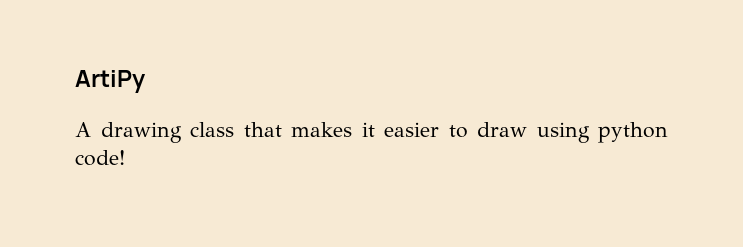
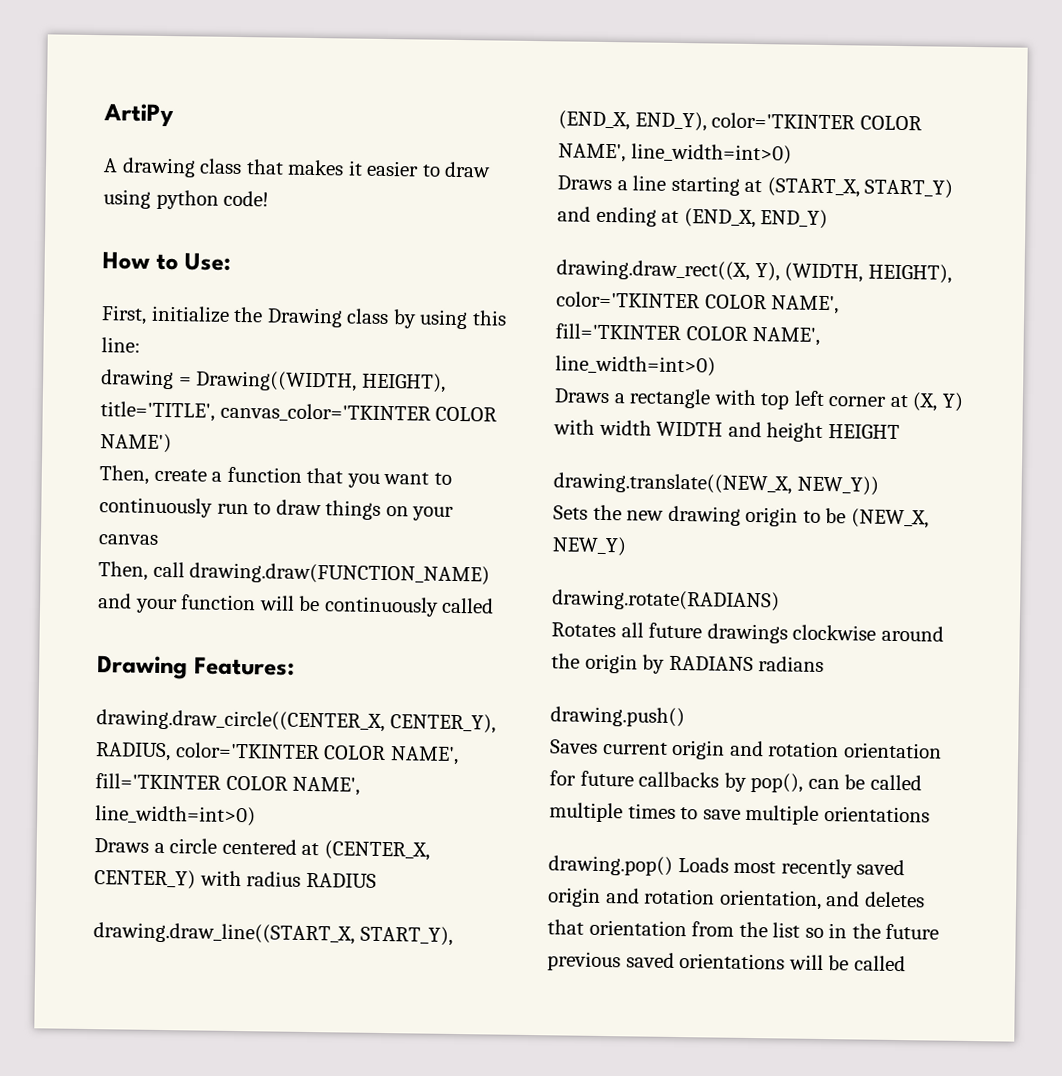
(125, 158) none -> [102,251,232,271] [101,305,507,330] [101,337,141,353] [101,369,446,393] [100,401,498,423] [100,433,172,454] [99,465,452,488] [99,497,455,521] [98,534,159,545] [98,561,491,586] [98,593,495,617] [97,655,295,680] [96,709,496,734] [95,742,459,766] [95,773,361,796] [95,805,256,827] [94,838,430,861] [94,869,377,890] [93,922,453,946] [558,110,922,132] [558,143,792,165] [557,175,954,199] [557,206,829,230] [556,259,952,284] [556,291,840,315] [555,323,821,346] [555,355,716,377] [554,388,964,412] [553,419,900,442] [553,472,879,496] [553,504,929,529] [552,536,627,557] [552,589,780,612] [551,622,944,644] [551,653,825,674] [550,706,685,728] [550,739,942,760] [549,770,922,793] [549,802,930,825] [548,855,906,879] [547,887,925,910] [547,919,940,940] [547,951,906,972] // How to Use: // First, initialize the Drawing class by using this line: // drawing = Drawing((WIDTH, HEIGHT), title='TITLE', canvas_color='TKINTER COLOR NAME') // Then, create a function that you want to continuously run to draw things on your canvas // Then, call drawing.draw(FUNCTION_NAME) and your function will be continuously called // Drawing Features: // drawing.draw_circle((CENTER_X, CENTER_Y), RADIUS, color='TKINTER COLOR NAME', fill='TKINTER COLOR NAME', line_width=int>0) // Draws a circle centered at (CENTER_X, CENTER_Y) with radius RADIUS // drawing.draw_line((START_X, START_Y), (END_X, END_Y), color='TKINTER COLOR NAME', line_width=int>0) // Draws a line starting at (START_X, START_Y) and ending at (END_X, END_Y) // drawing.draw_rect((X, Y), (WIDTH, HEIGHT), color='TKINTER COLOR NAME', fill='TKINTER COLOR NAME', line_width=int>0) // Draws a rectangle with top left corner at (X, Y) with width WIDTH and height HEIGHT // drawing.translate((NEW_X, NEW_Y)) // Sets the new drawing origin to be (NEW_X, NEW_Y) // drawing.rotate(RADIANS) // Rotates all future drawings clockwise around the origin by RADIANS radians // drawing.push() // Saves current origin and rotation orientation for future callbacks by pop(), can be called multiple times to save multiple orientations // drawing.pop() Loads most recently saved origin and rotation orientation, and deletes that orientation from the list so in the future previous saved orientations will be called

